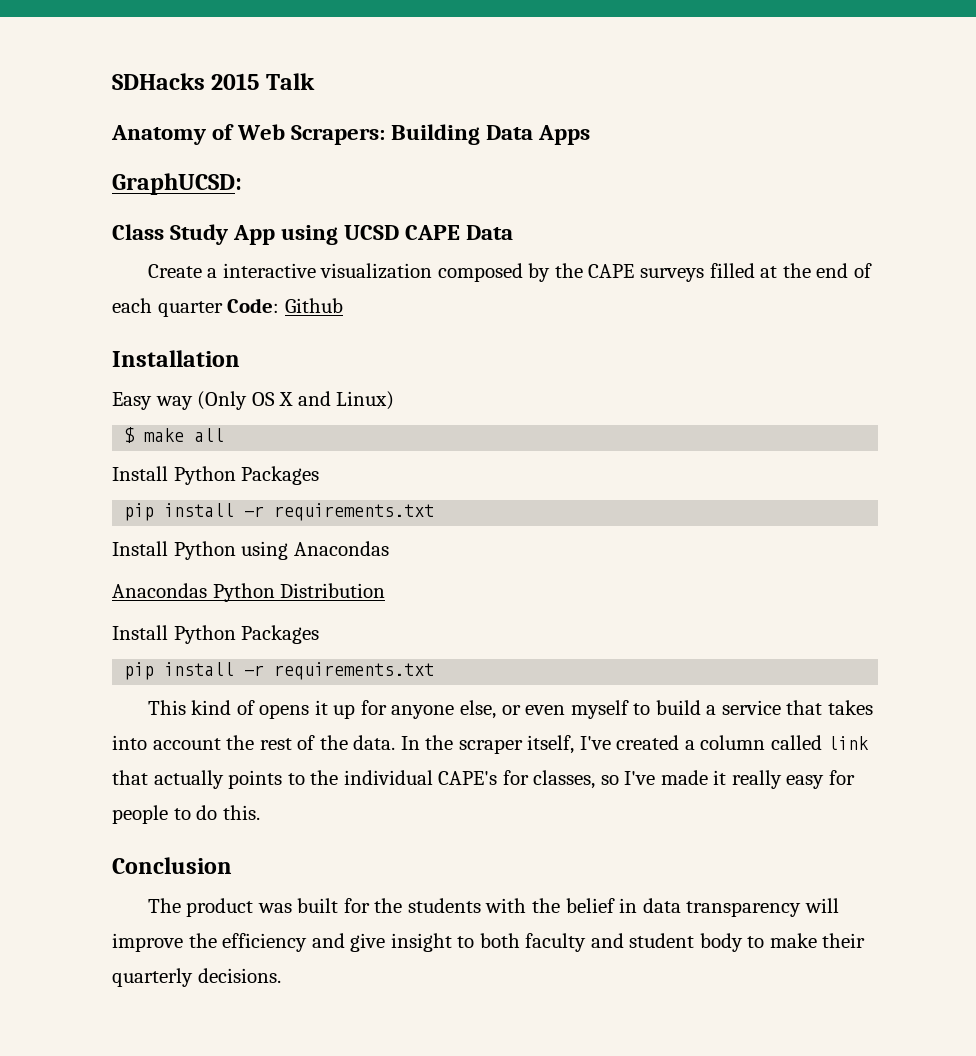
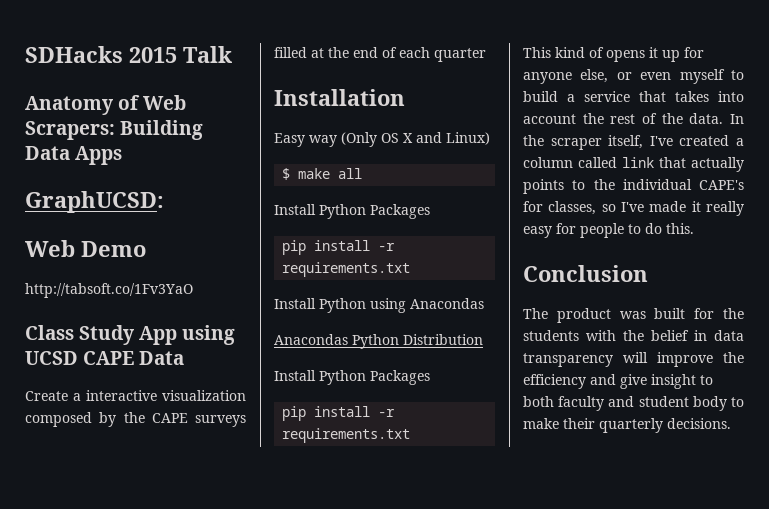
(242, 184) none -> [25,240,146,257] [25,283,193,298] // Web Demo // http://tabsoft.co/1Fv3YaO
[227,298,343,313] Code: Github -> (486, 55) none

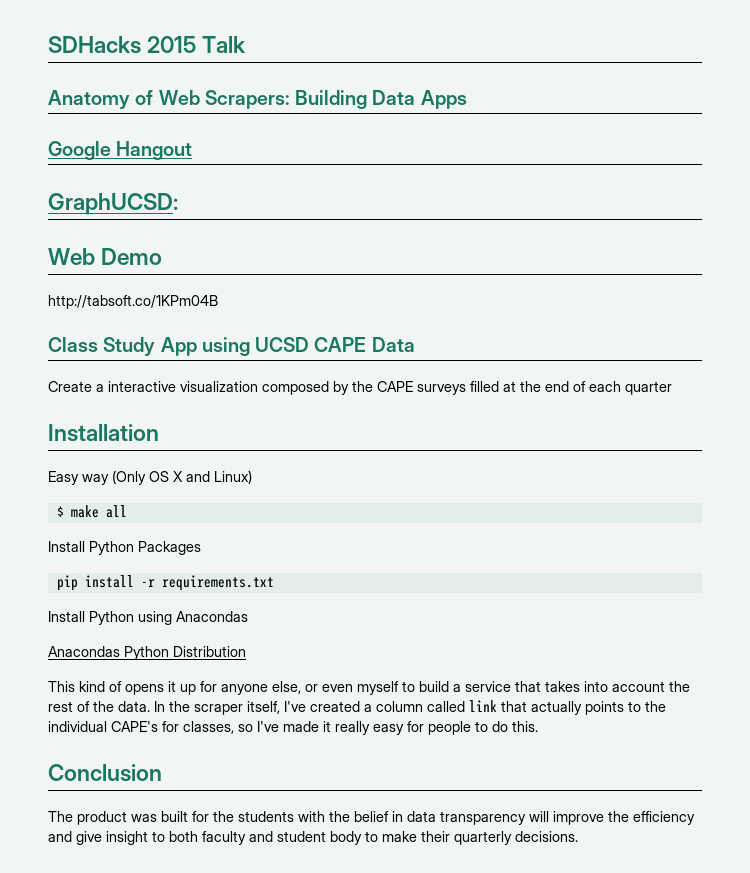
(123, 155) none -> [48,141,193,160] // Google Hangout
[25,283,193,298] http://tabsoft.co/1Fv3YaO -> [48,295,218,309] http://tabsoft.co/1KPm04B
[274,370,430,385] [282,406,396,421] [282,428,411,443] // Install Python Packages // pip install -r requirements.txt -> (246, 651) none

